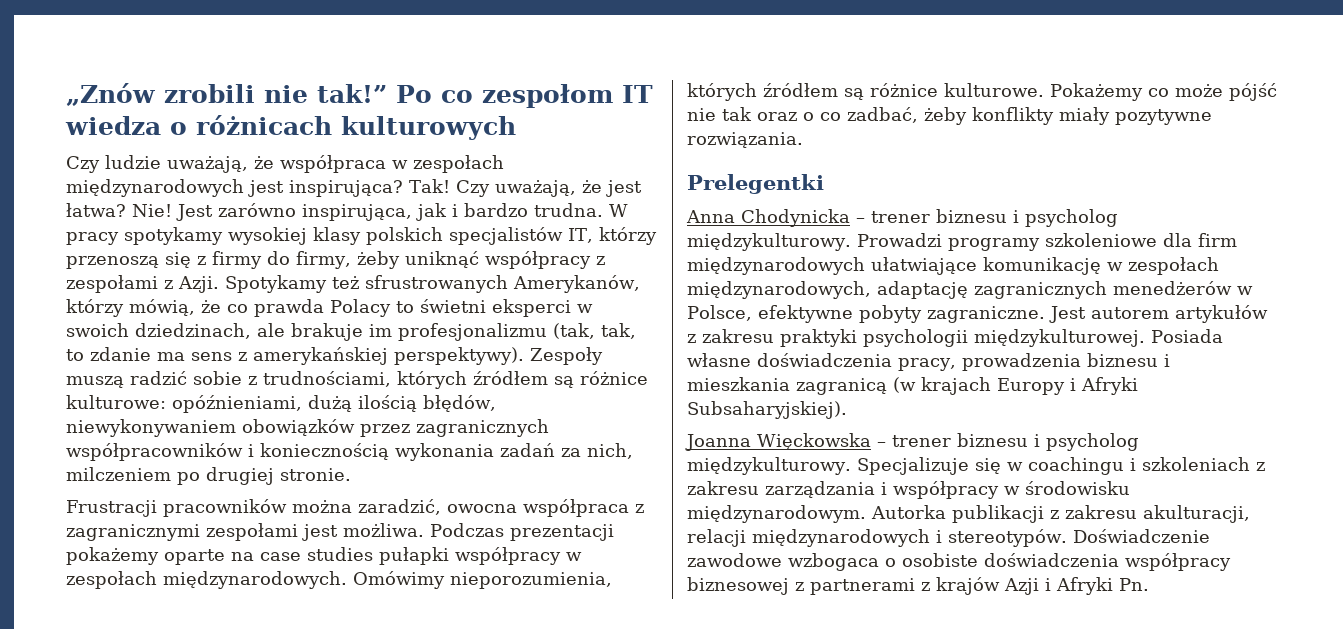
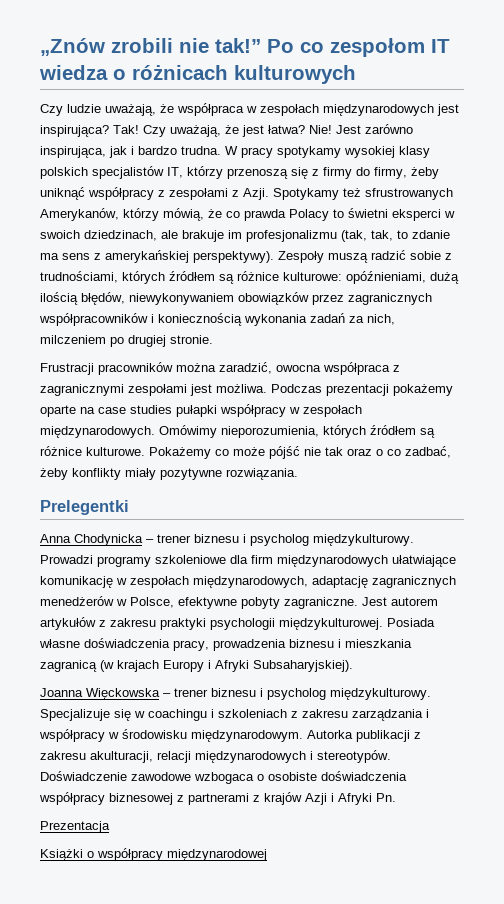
(1149, 584) none -> [40,821,110,833] [40,848,267,861] // Prezentacja // Książki o współpracy międzynarodowej

